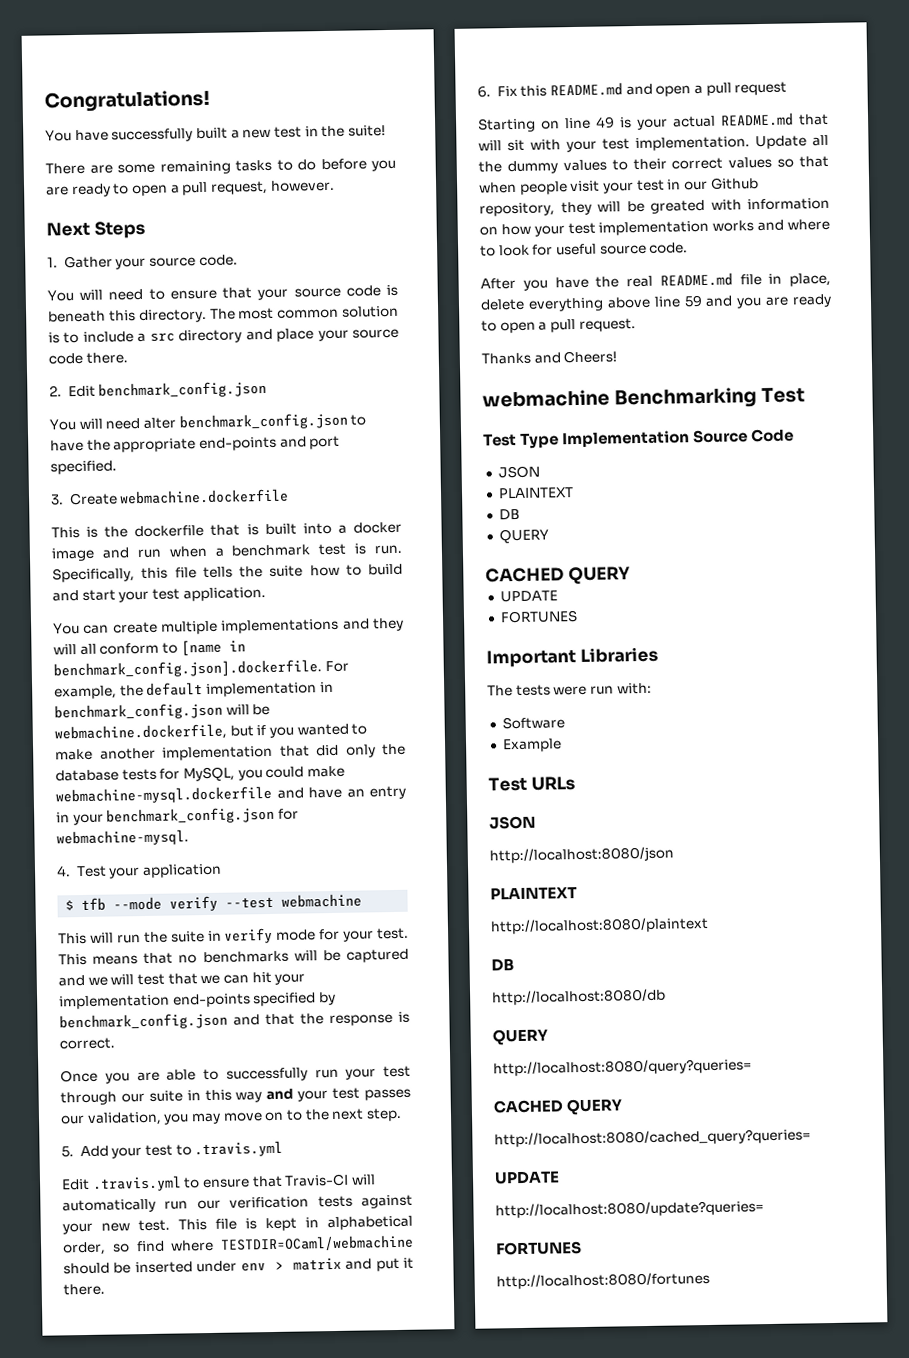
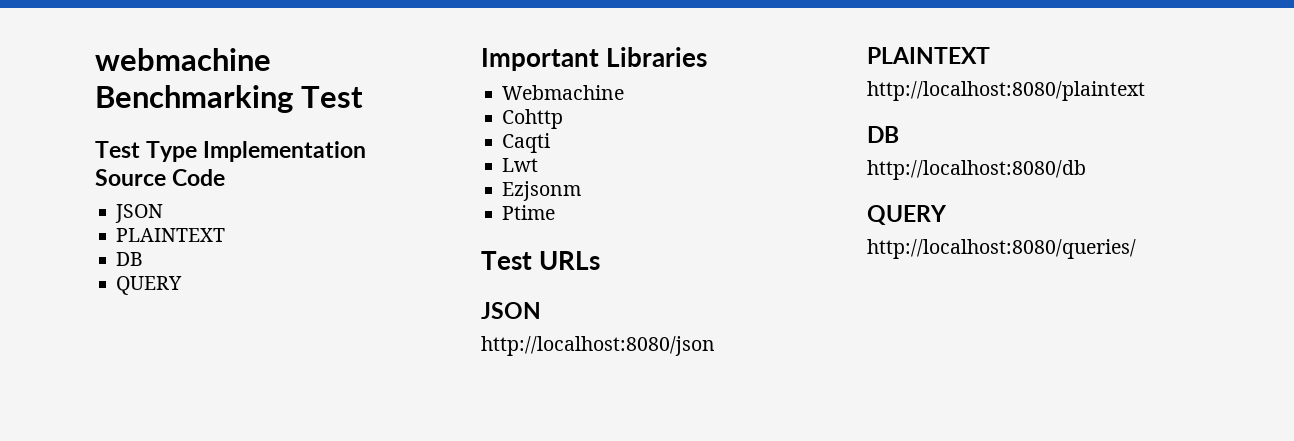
[44,89,210,113] [45,125,386,143] [45,158,396,175] [46,179,335,198] [46,220,145,239] [47,254,238,270] [47,284,398,302] [48,305,400,324] [48,328,400,344] [48,352,128,365] [49,380,268,399] [49,412,367,431] [50,435,341,453] [50,460,117,475] [50,488,290,506] [51,521,402,539] [51,543,402,562] [52,563,403,583] [52,587,266,603] [53,617,404,635] [53,639,246,656] [53,659,349,679] [54,681,334,700] [54,702,271,721] [54,723,368,742] [55,743,406,761] [55,765,345,782] [55,785,406,805] [56,806,299,826] [56,829,189,847] [56,863,223,879] [65,893,363,912] [58,927,409,945] [58,948,409,966] [58,971,306,987] [59,991,336,1010] [59,1011,410,1031] [59,1037,115,1050] [60,1065,411,1084] [60,1087,411,1106] [60,1107,402,1126] [61,1140,284,1159] [61,1173,376,1192] [62,1194,413,1214] [62,1215,413,1235] [62,1234,414,1256] [63,1257,414,1275] [63,1283,105,1296] [477,81,788,98] [478,112,829,133] [478,134,829,153] [478,155,829,175] [479,177,759,195] [479,197,830,217] [479,218,830,237] [480,242,689,257] [480,272,831,291] [480,293,832,312] [481,318,636,334] [481,350,618,365] Congratulations! // You have successfully built a new test in the suite! // There are some remaining tasks to do before you are ready to open a pull request, however. // Next Steps // 1. Gather your source code. // You will need to ensure that your source code is beneath this directory. The most common solution is to include a src directory and place your source code there. // 2. Edit benchmark_config.json // You will need alter benchmark_config.json to have the appropriate end-points and port specified. // 3. Create webmachine.dockerfile // This is the dockerfile that is built into a docker image and run when a benchmark test is run. Specifically, this file tells the suite how to build and start your test application. // You can create multiple implementations and they will all conform to [name in benchmark_config.json].dockerfile. For example, the default implementation in benchmark_config.json will be webmachine.dockerfile, but if you wanted to make another implementation that did only the database tests for MySQL, you could make webmachine-mysql.dockerfile and have an entry in your benchmark_config.json for webmachine-mysql. // 4. Test your application // $ tfb --mode verify --test webmachine // This will run the suite in verify mode for your test. This means that no benchmarks will be captured and we will test that we can hit your implementation end-points specified by benchmark_config.json and that the response is correct. // Once you are able to successfully run your test through our suite in this way and your test passes our validation, you may move on to the next step. // 5. Add your test to .travis.yml // Edit .travis.yml to ensure that Travis-CI will automatically run our verification tests against your new test. This file is kept in alphabetical order, so find where TESTDIR=OCaml/webmachine should be inserted under env > matrix and put it there. // 6. Fix this README.md and open a pull request // Starting on line 49 is your actual README.md that will sit with your test implementation. Update all the dummy values to their correct values so that when people visit your test in our Github repository, they will be greated with information on how your test implementation works and where to look for useful source code. // After you have the real README.md file in place, delete everything above line 59 and you are ready to open a pull request. // Thanks and Cheers! // -> (95, 59) none
[485,566,631,585] [499,590,558,603] [499,610,578,624] [486,646,658,668] [487,682,652,697] [501,716,565,730] [501,738,562,753] CACHED QUERY // UPDATE // FORTUNES // Important Libraries // The tests were run with: // Software // Example -> [481,47,708,71] [502,85,625,100] [502,109,564,129] [502,133,551,153] [502,158,539,172] [502,181,582,201] [502,205,556,220] Important Libraries // Webmachine // Cohttp // Caqti // Lwt // Ezjsonm // Ptime
[493,1058,752,1077] [493,1098,624,1116] [494,1128,811,1148] [494,1170,560,1185] [495,1200,764,1219] [496,1241,582,1256] [496,1271,710,1290] http://localhost:8080/query?queries= // CACHED QUERY // http://localhost:8080/cached_query?queries= // UPDATE // http://localhost:8080/update?queries= // FORTUNES // http://localhost:8080/fortunes -> [867,239,1136,259] http://localhost:8080/queries/

